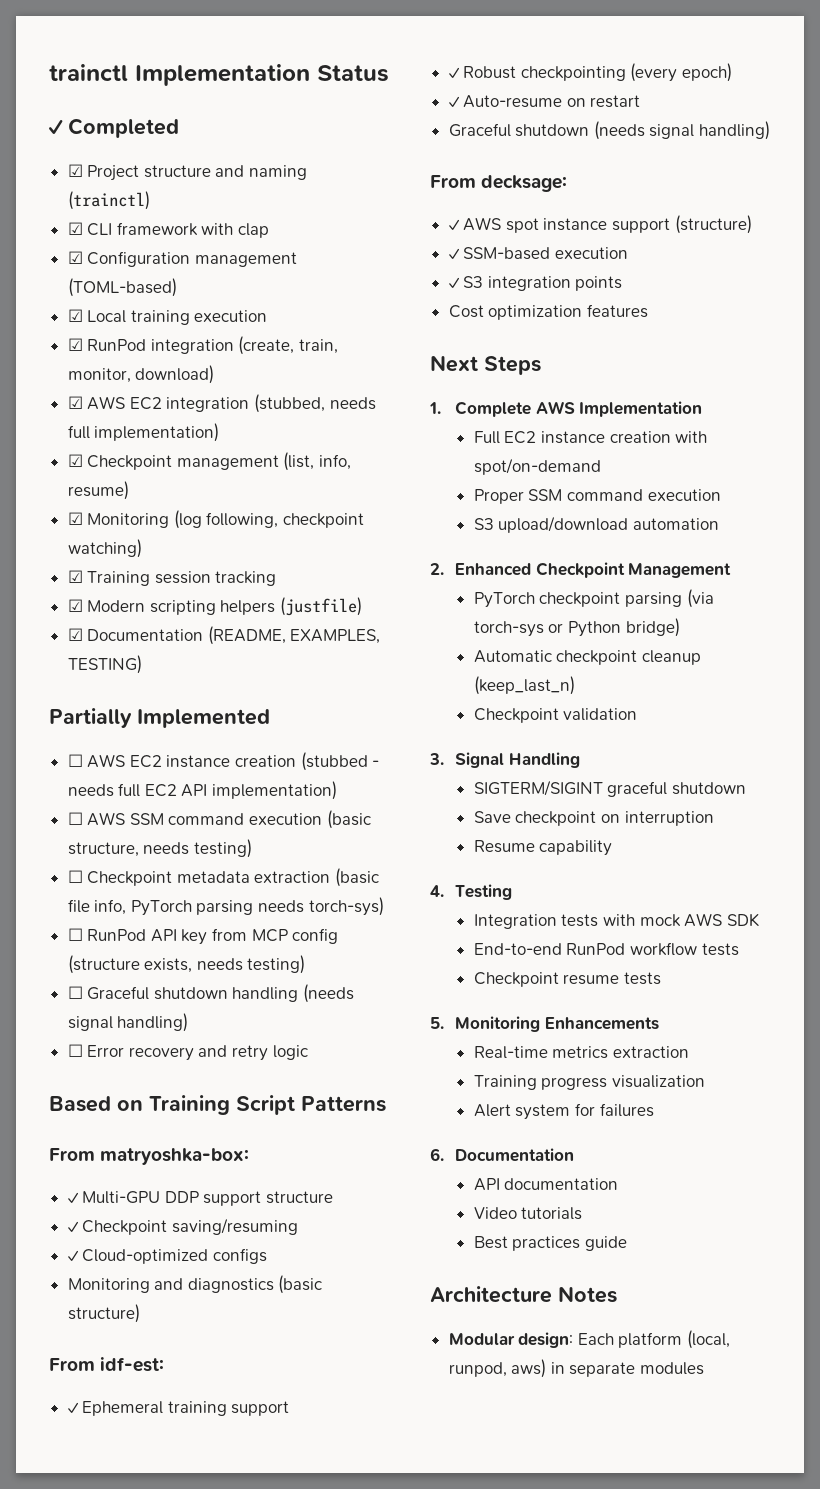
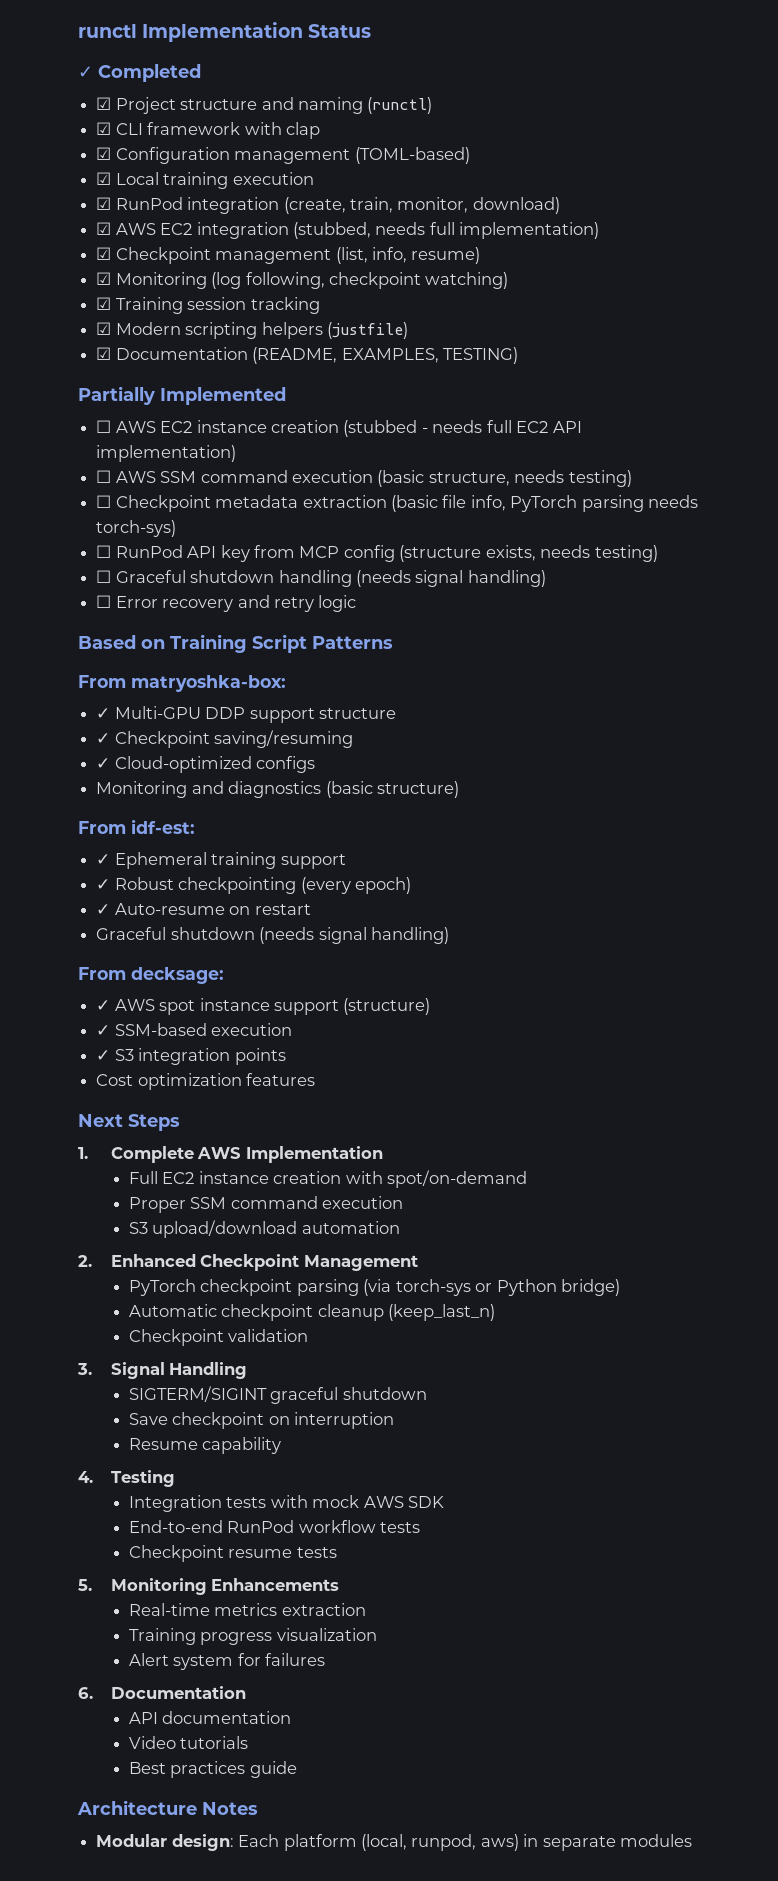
[49,64,128,81] trainctl -> [78,24,137,38] runctl
[67,191,150,210] (trainctl) -> [367,97,433,114] (runctl)

